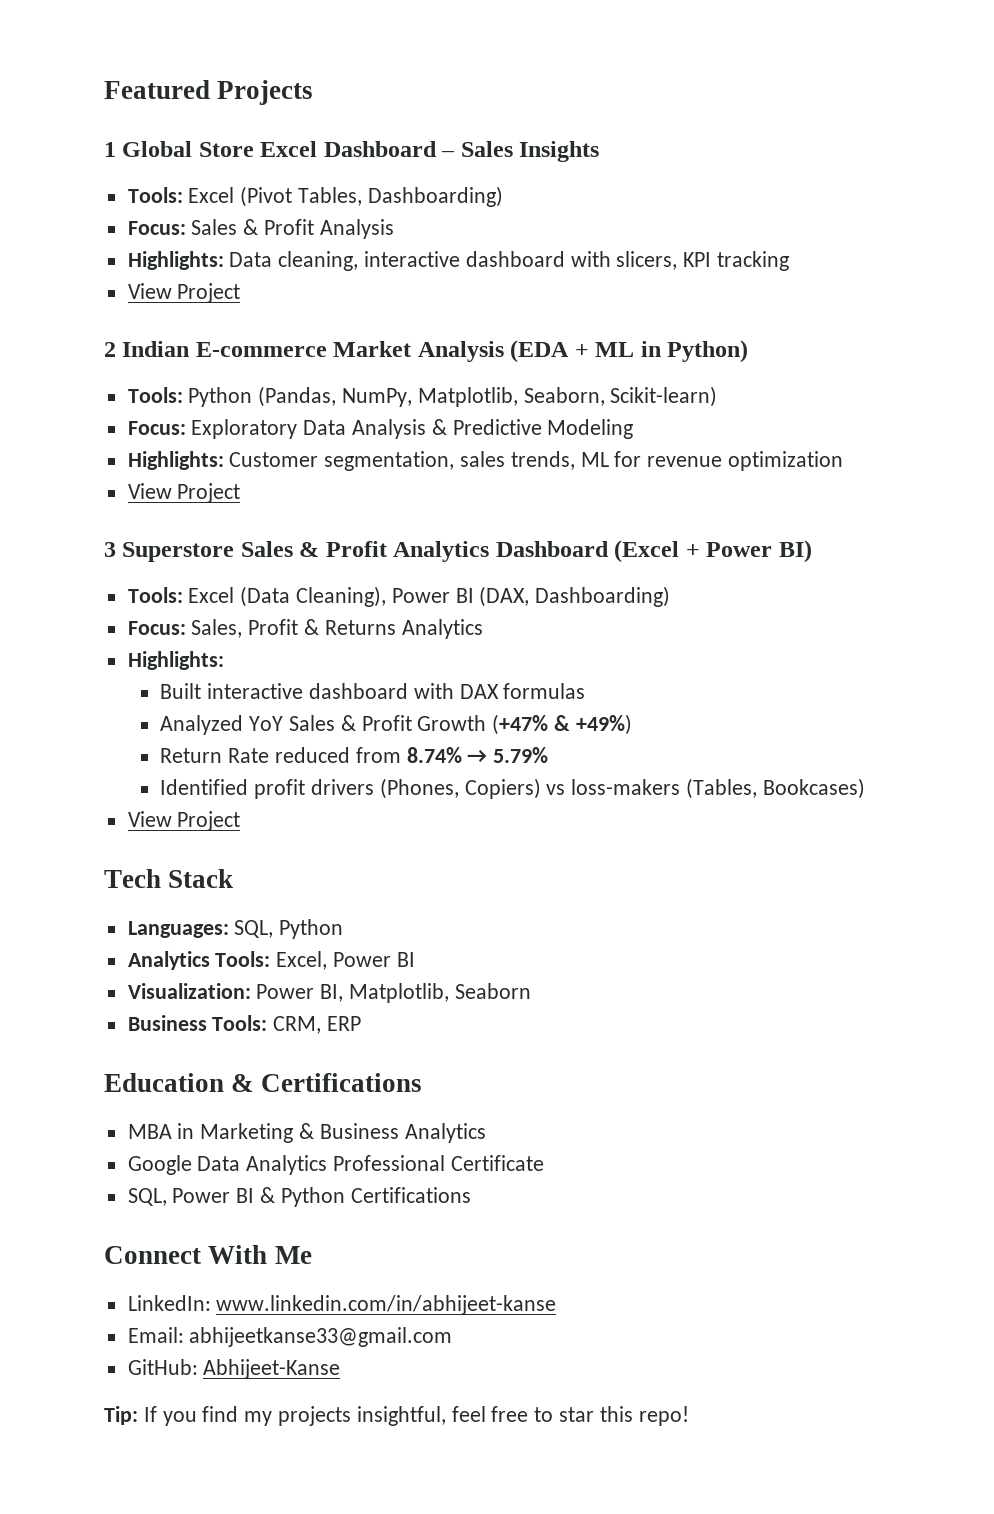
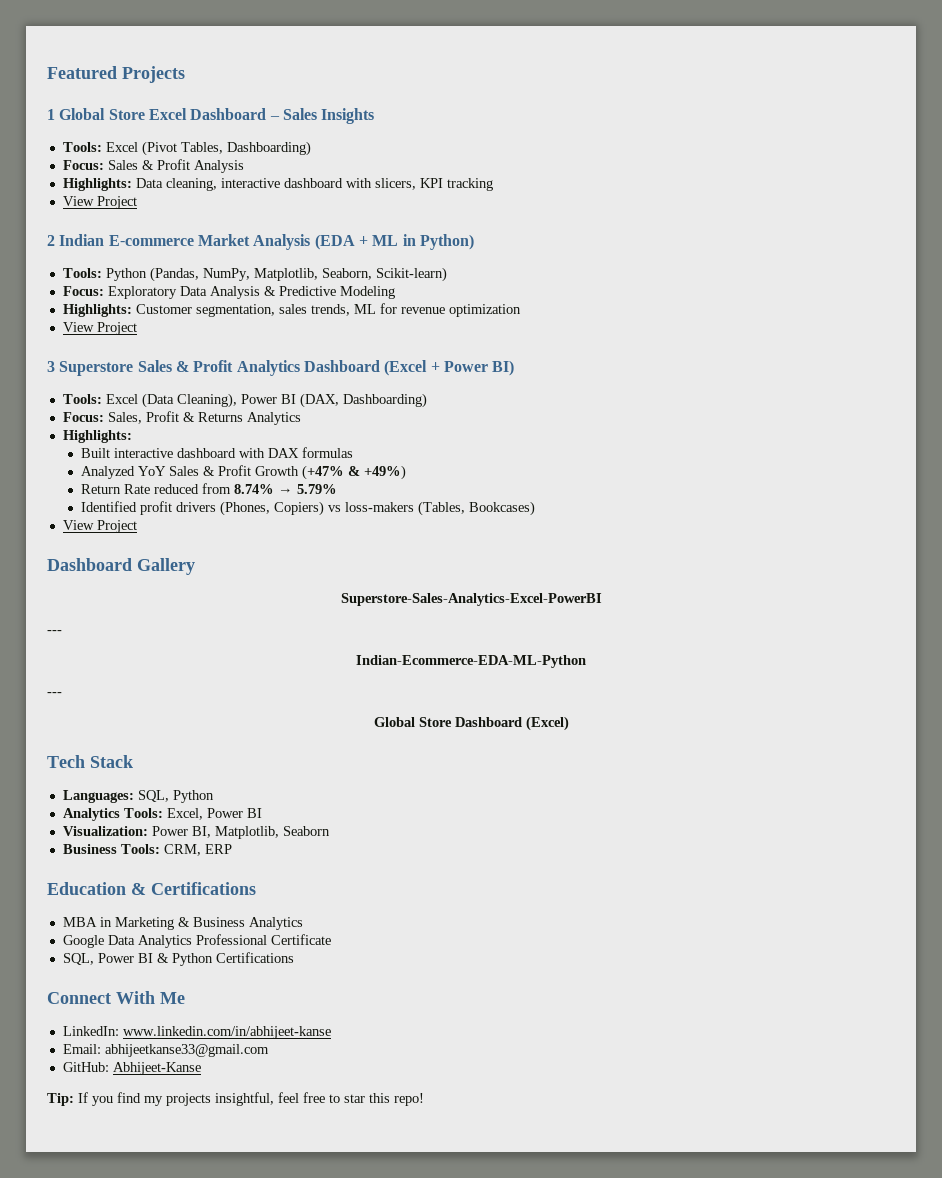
(241, 821) none -> [47,558,195,575] [340,593,602,606] [47,630,62,634] [356,655,586,668] [47,692,62,696] [373,716,569,731] // Dashboard Gallery // Superstore-Sales-Analytics-Excel-PowerBI // --- // Indian-Ecommerce-EDA-ML-Python // --- // Global Store Dashboard (Excel)

